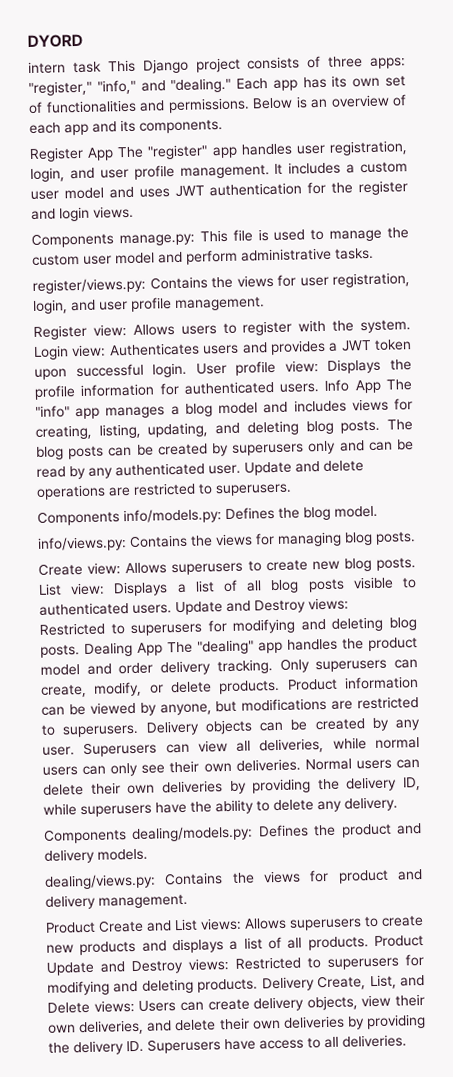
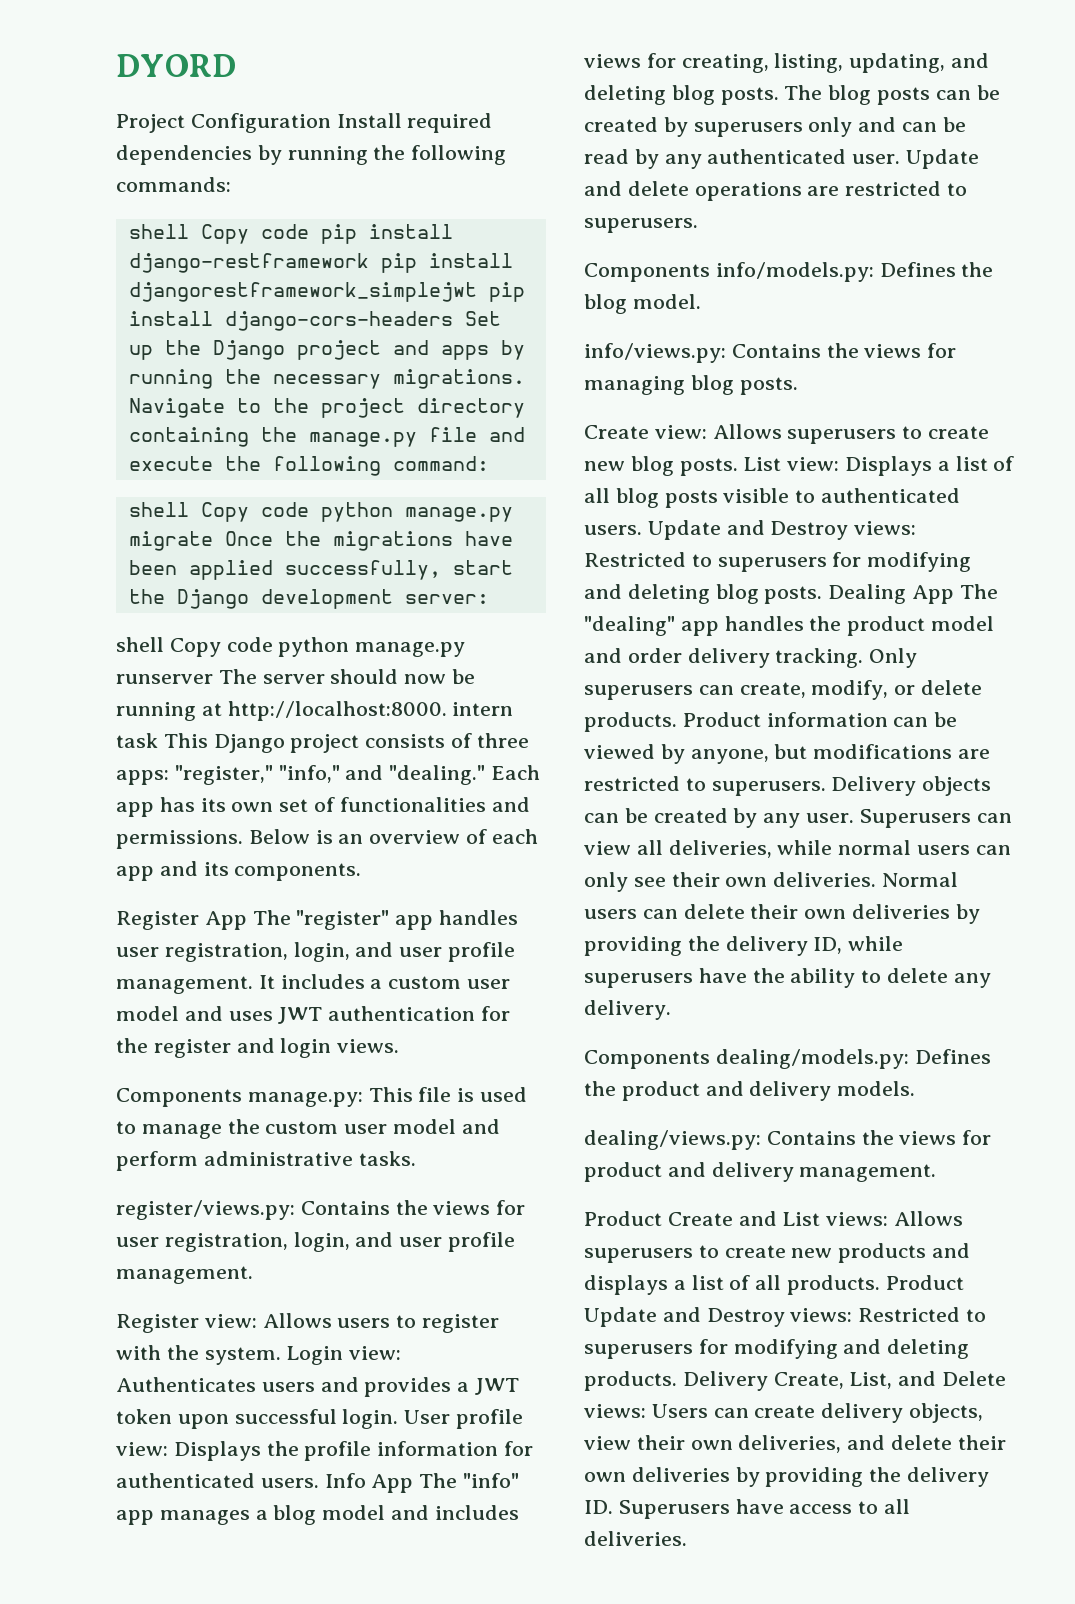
(83, 41) none -> [116,113,493,133] [116,145,507,165] [116,177,231,192] [128,224,453,244] [128,253,513,273] [128,282,525,302] [128,311,501,331] [128,340,525,360] [128,369,525,389] [128,398,525,418] [128,427,525,447] [128,456,489,476] [128,502,513,522] [128,531,513,551] [128,560,513,580] [128,589,489,609] [116,637,466,657] [116,669,476,684] [116,701,447,721] Project Configuration Install required dependencies by running the following commands: // shell Copy code pip install django-restframework pip install djangorestframework_simplejwt pip install django-cors-headers Set up the Django project and apps by running the necessary migrations. Navigate to the project directory containing the manage.py file and execute the following command: // shell Copy code python manage.py migrate Once the migrations have been applied successfully, start the Django development server: // shell Copy code python manage.py runserver The server should now be running at http://localhost:8000.

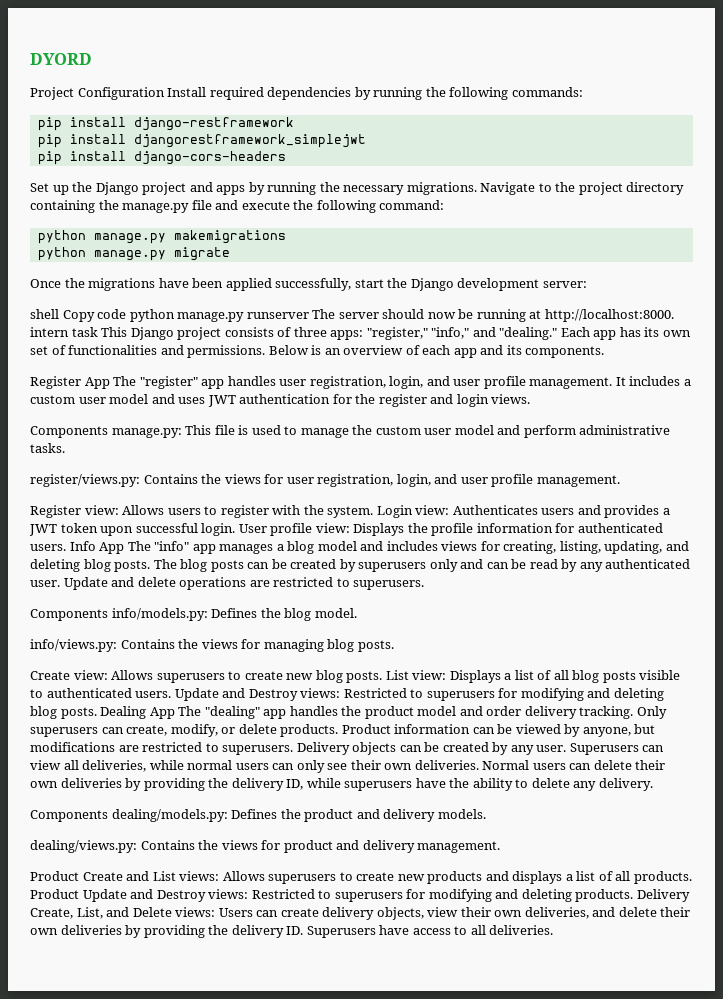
[128,224,309,244] shell Copy code -> (583, 92) none
(369, 263) none -> (294, 124) //
(477, 292) none -> (366, 141) //
(453, 321) none -> (286, 158) //
[128,502,309,522] shell Copy code -> [37,230,286,244] python manage.py makemigrations //
(213, 541) none -> (230, 254) //

